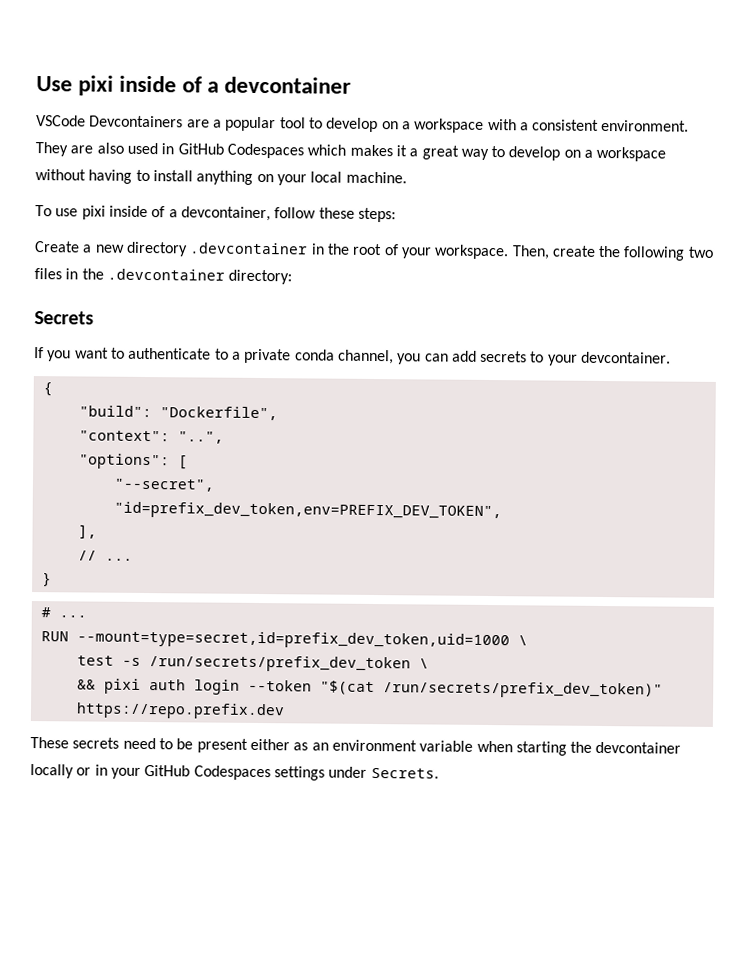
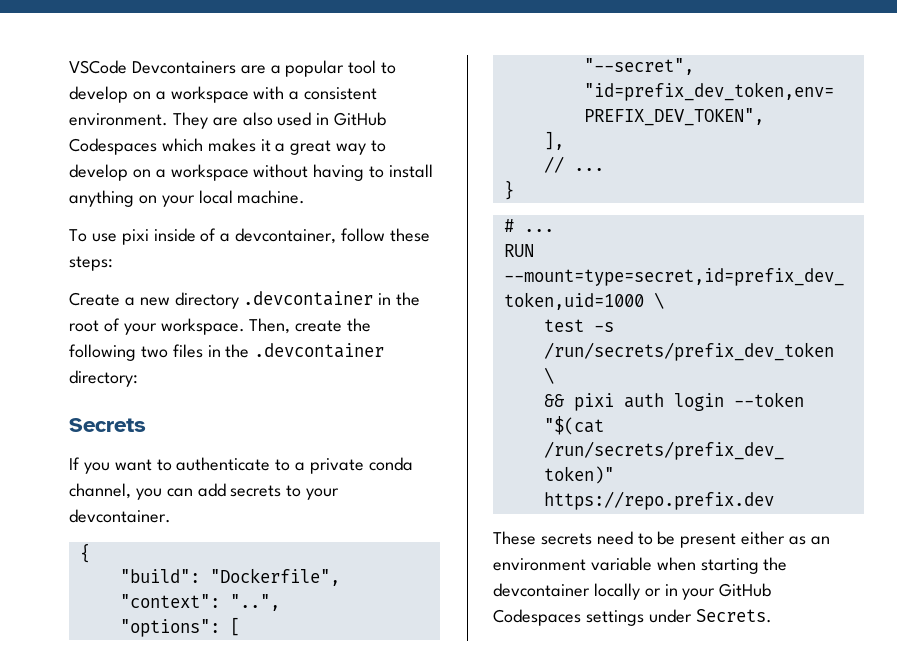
[36,75,352,96] Use pixi inside of a devcontainer // -> (69, 67) none

